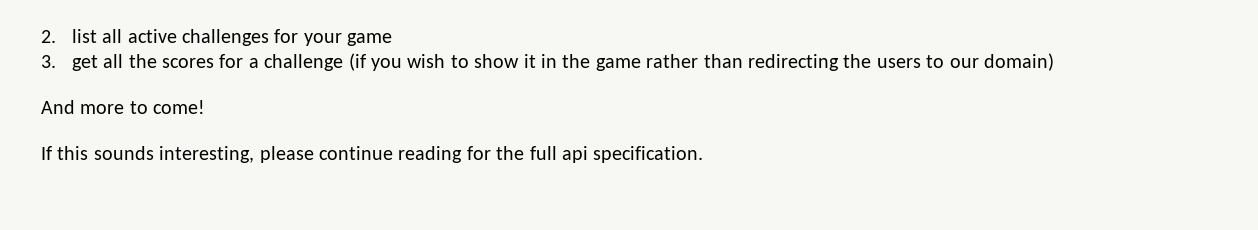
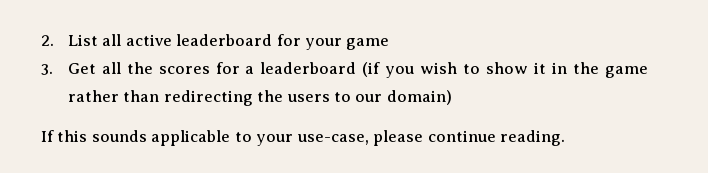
[71,29,97,43] list -> [67,34,98,46] List
[182,29,270,46] challenges -> [176,34,273,46] leaderboard
[71,55,98,71] get -> [67,63,96,74] Get
[264,54,344,71] challenge -> [260,62,357,74] leaderboard
[41,100,206,114] // And more to come! -> (452, 97) none
[159,146,704,163] interesting, please continue reading for the full api specification. -> [151,130,566,146] applicable to your use-case, please continue reading.

